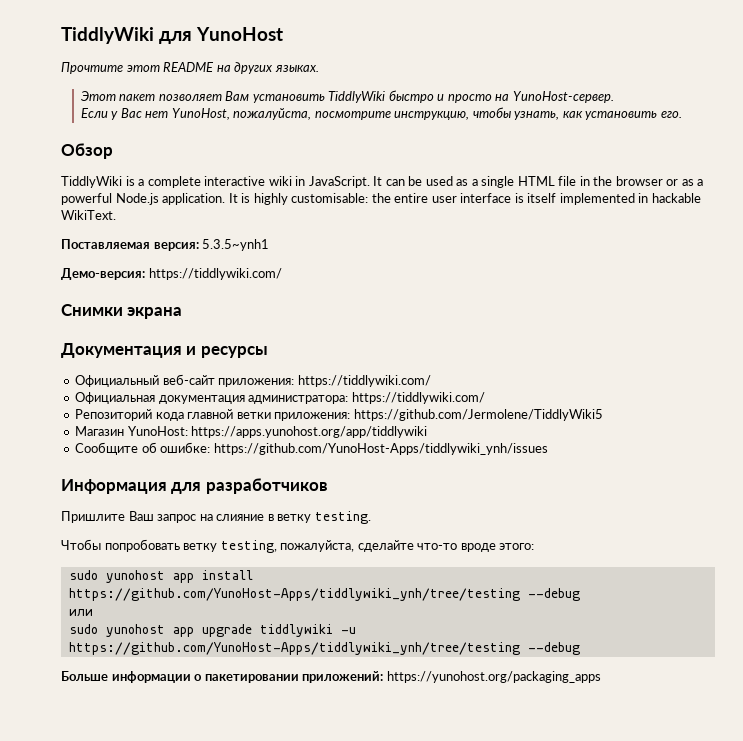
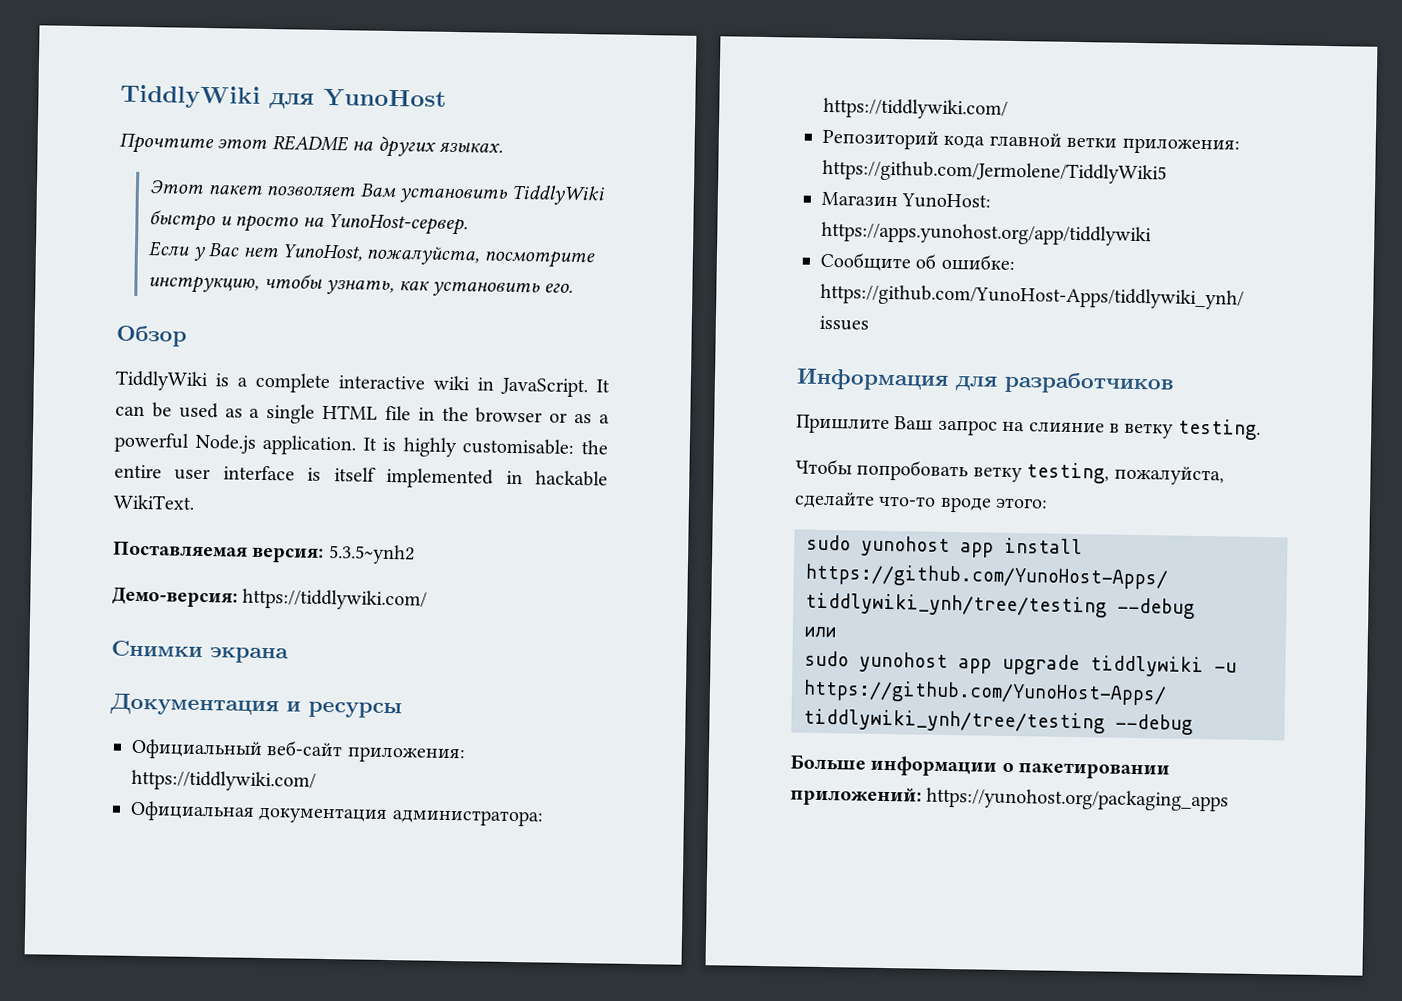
[202,239,270,251] 5.3.5~ynh1 -> [327,544,415,565] 5.3.5~ynh2

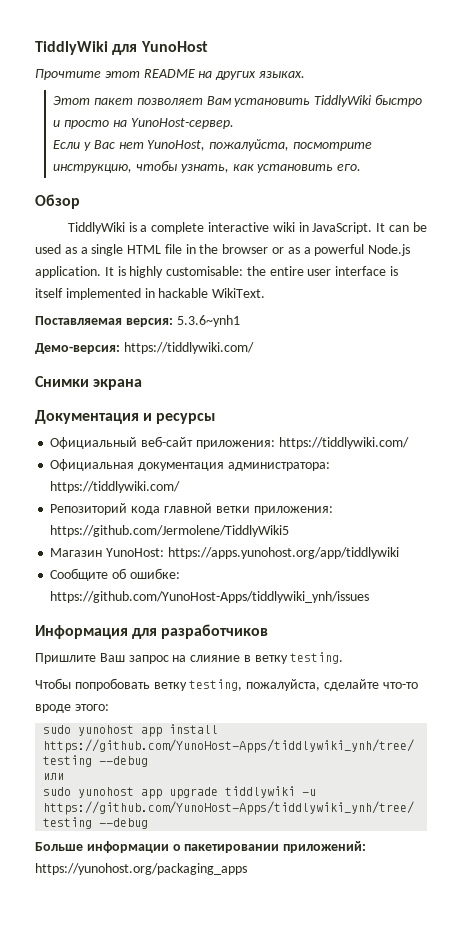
[327,544,415,565] 5.3.5~ynh2 -> [176,315,240,327] 5.3.6~ynh1

